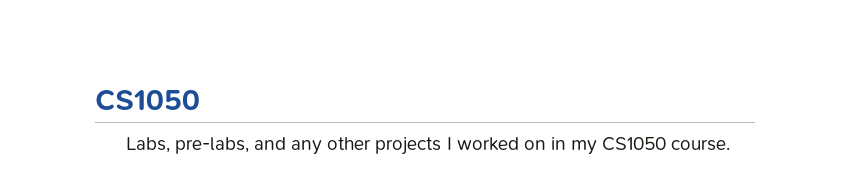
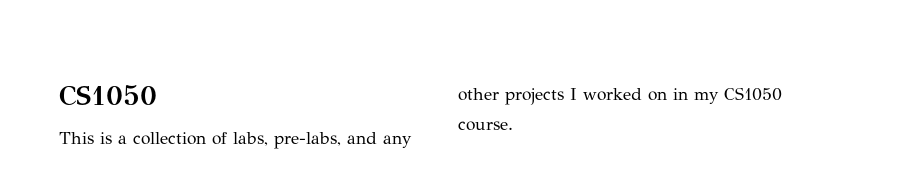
[125,137,170,153] Labs, -> [59,132,268,146] This is a collection of labs,

